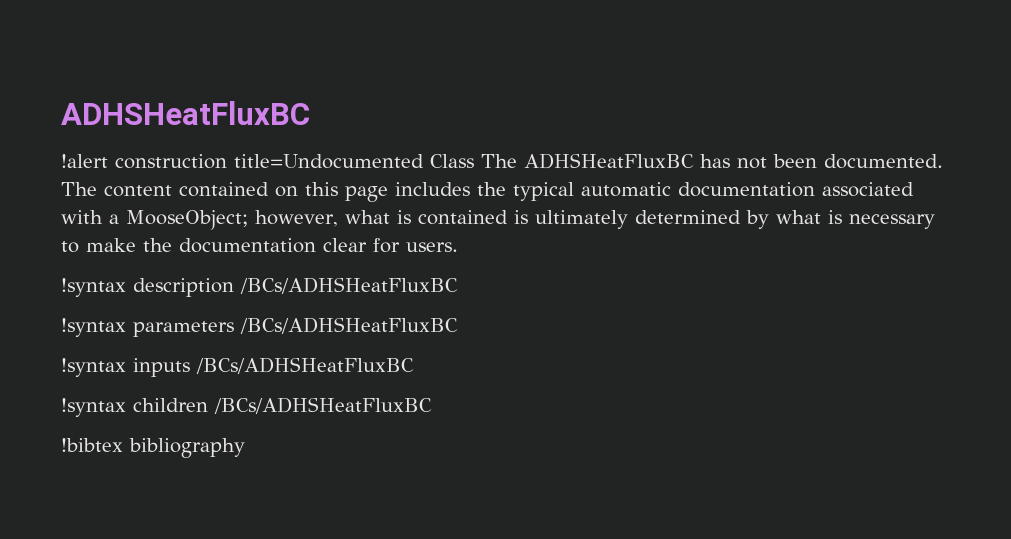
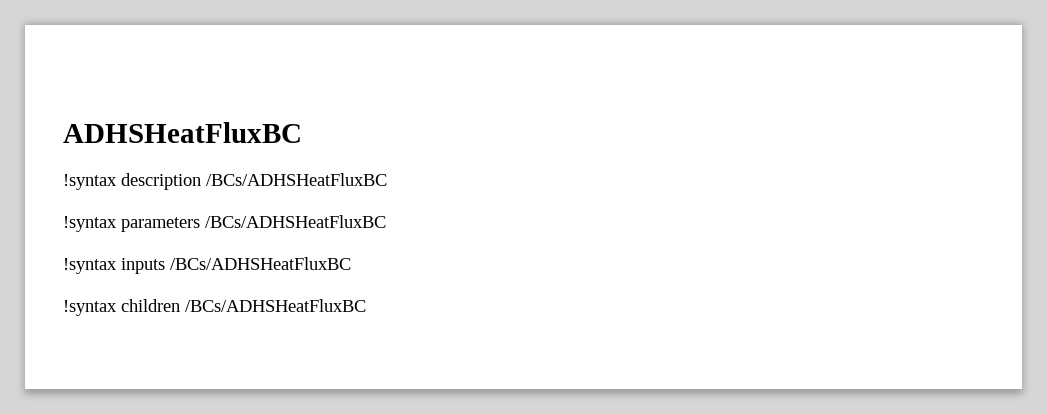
[61,101,310,125] [61,153,943,169] [61,182,914,202] [61,210,935,230] [61,238,458,253] ADHSHeatFluxBC // !alert construction title=Undocumented Class The ADHSHeatFluxBC has not been documented. The content contained on this page includes the typical automatic documentation associated with a MooseObject; however, what is contained is ultimately determined by what is necessary to make the documentation clear for users. -> [63,122,302,143] ADHSHeatFluxBC
[61,438,245,458] // !bibtex bibliography -> (366, 305) none

